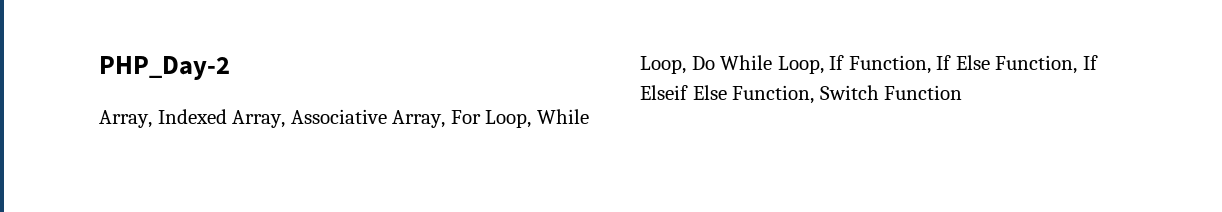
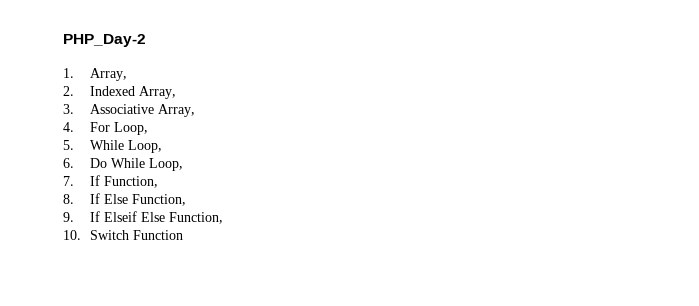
[99,110,152,128] Array, -> [63,68,127,81] [63,86,74,96] 1. Array, // 2.
(286, 119) none -> [63,104,74,114] // 3.
(446, 119) none -> [63,122,74,132] // 4.
[536,109,589,124] [640,56,686,74] While Loop, -> [63,140,162,153] [63,158,74,168] // 5. While Loop, // 6.
(824, 65) none -> [63,176,74,186] // 7.
(931, 64) none -> [63,194,74,204] // 8.
(1078, 64) none -> [63,212,74,222] // 9.
(815, 94) none -> [63,230,81,240] // 10.

